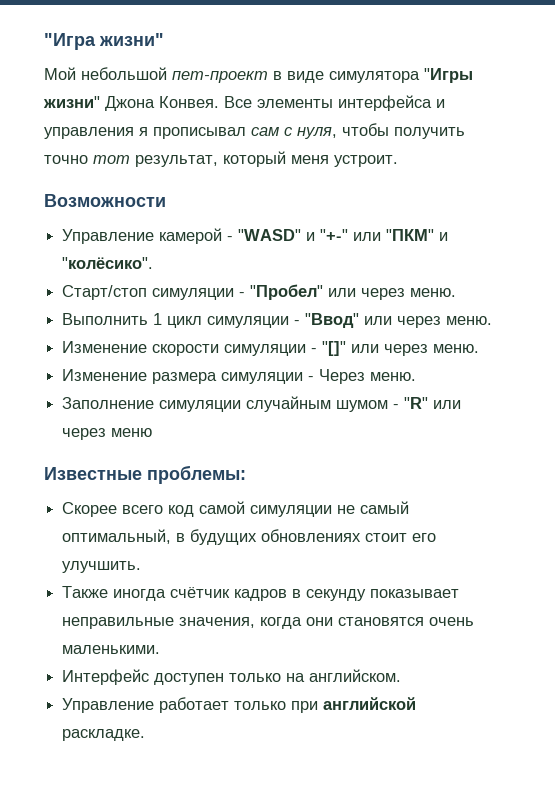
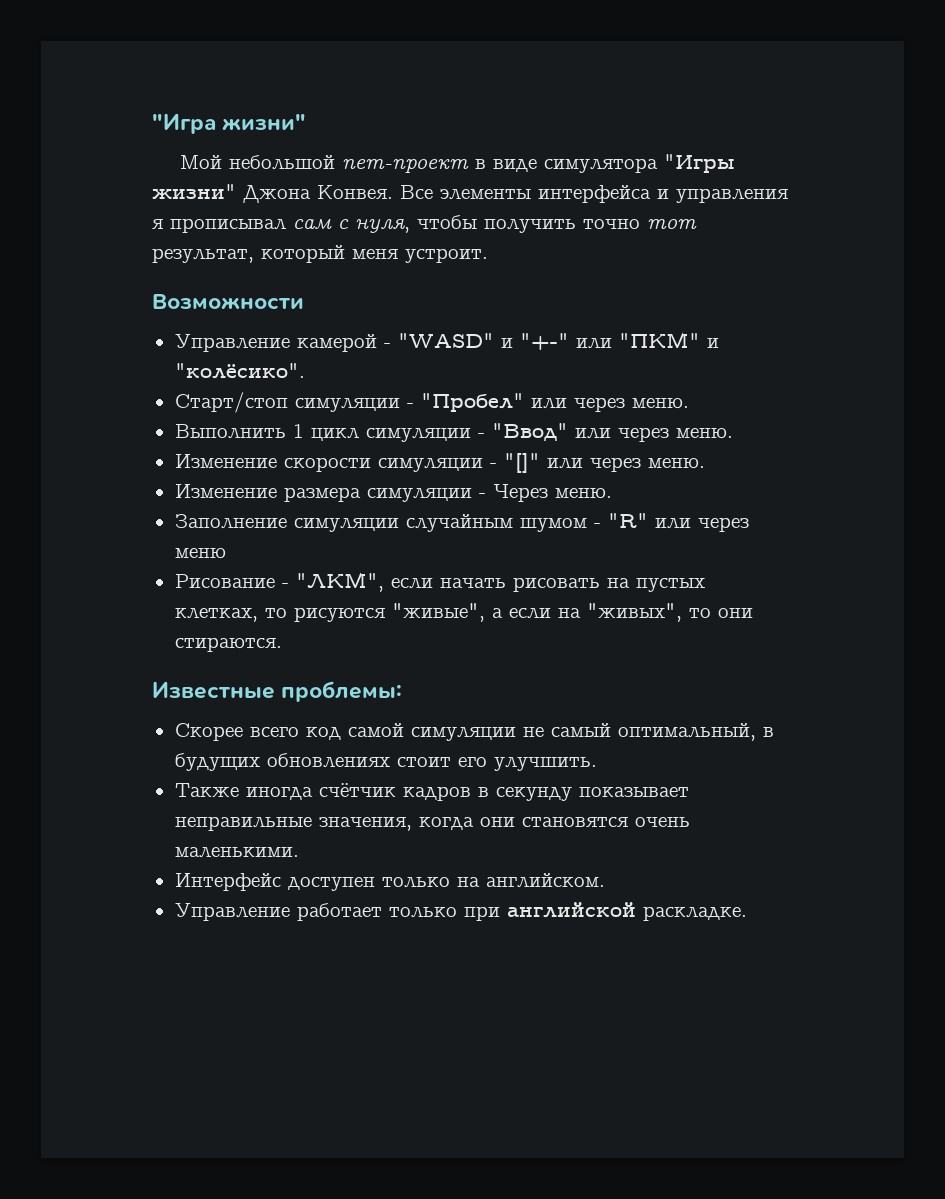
(153, 432) none -> [174,572,705,592] [174,603,753,622] [174,637,282,652] // Рисование - "ЛКМ", если начать рисовать на пустых клетках, то рисуются "живые", а если на "живых", то они стираются.

